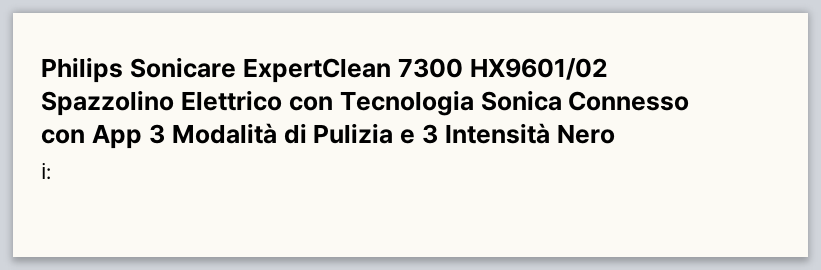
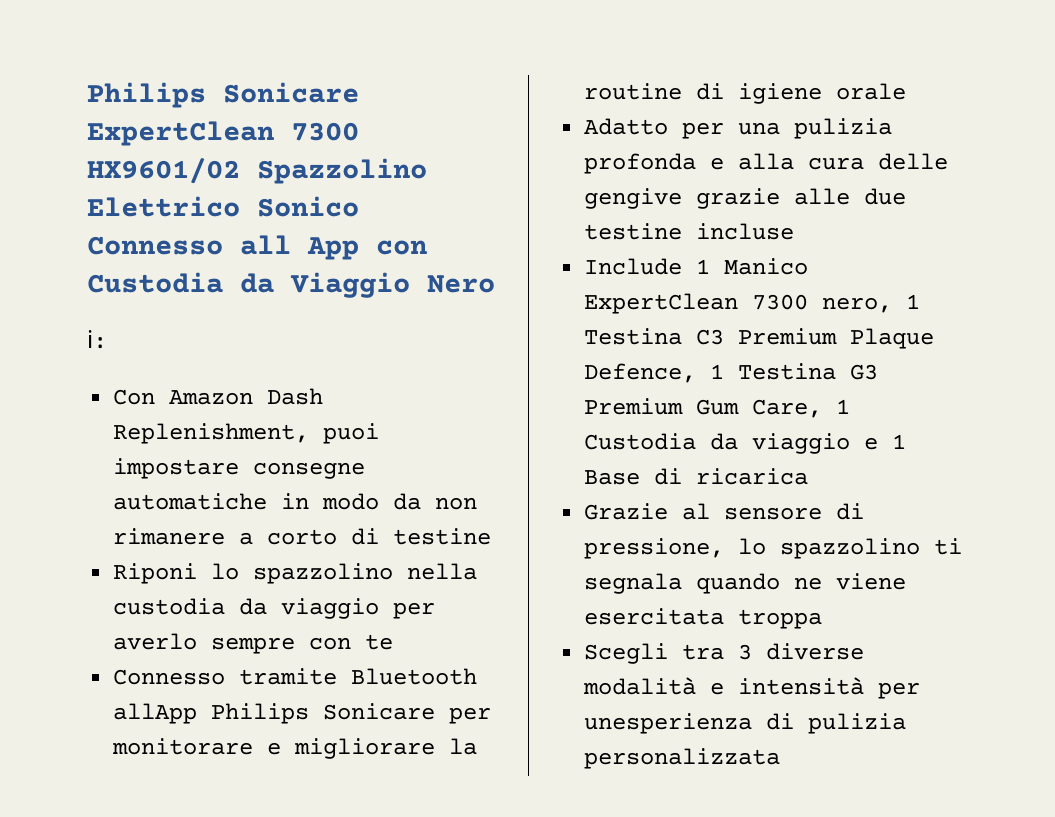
[288,90,690,116] [41,123,615,149] [41,163,51,180] con Tecnologia Sonica Connesso con App 3 Modalità di Pulizia e 3 Intensità Nero // ℹ: -> [257,196,359,217] [87,235,427,260] [87,272,495,298] [87,330,107,349] [113,388,324,405] [113,423,380,444] [113,458,366,479] [113,493,478,510] [113,528,492,545] [113,563,478,584] [113,598,436,619] [113,633,394,654] [113,668,478,685] [113,703,492,724] [112,738,478,759] [584,83,907,104] [584,118,893,139] [584,153,949,174] [584,188,907,209] [584,223,795,240] [584,258,809,275] [584,293,921,314] [584,328,935,349] [584,363,879,383] [584,398,851,418] [584,433,907,454] [584,468,809,485] [584,503,865,520] [584,538,963,559] [584,573,907,594] [584,608,823,629] [584,643,865,664] [583,677,921,699] [584,713,907,734] [584,748,781,769] Sonico Connesso all App con Custodia da Viaggio Nero // ℹ: // Con Amazon Dash Replenishment, puoi impostare consegne automatiche in modo da non rimanere a corto di testine // Riponi lo spazzolino nella custodia da viaggio per averlo sempre con te // Connesso tramite Bluetooth allApp Philips Sonicare per monitorare e migliorare la routine di igiene orale // Adatto per una pulizia profonda e alla cura delle gengive grazie alle due testine incluse // Include 1 Manico ExpertClean 7300 nero, 1 Testina C3 Premium Plaque Defence, 1 Testina G3 Premium Gum Care, 1 Custodia da viaggio e 1 Base di ricarica // Grazie al sensore di pressione, lo spazzolino ti segnala quando ne viene esercitata troppa // Scegli tra 3 diverse modalità e intensità per unesperienza di pulizia personalizzata

